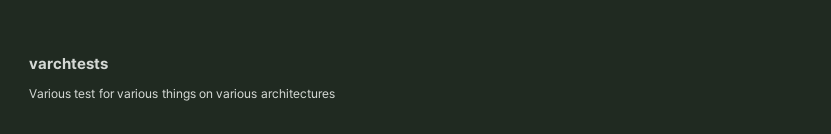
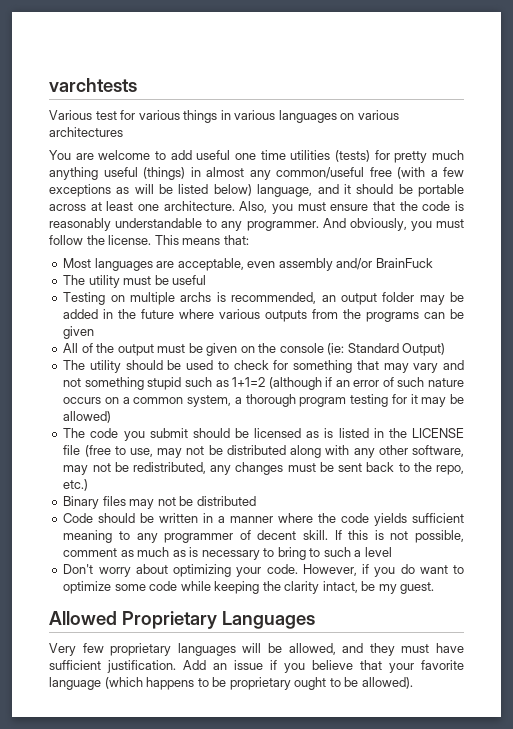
(196, 94) none -> [220,110,337,123] in various languages
(335, 93) none -> [49,150,465,163] [49,167,464,180] [49,184,465,197] [49,201,465,214] [49,218,464,231] [49,235,249,245] [63,258,433,271] [63,275,207,288] [63,292,464,305] [63,309,465,322] [63,326,95,339] [63,343,446,356] [63,360,465,373] [63,377,464,390] [63,394,465,407] [63,411,112,423] [63,428,464,441] [63,445,465,458] [63,462,465,475] [63,479,89,491] [63,496,256,509] [63,513,465,526] [63,530,464,543] [63,547,392,560] [63,564,464,577] [63,581,435,594] [49,611,315,629] [49,643,465,656] [49,660,464,673] [49,677,413,690] // You are welcome to add useful one time utilities (tests) for pretty much anything useful (things) in almost any common/useful free (with a few exceptions as will be listed below) language, and it should be portable across at least one architecture. Also, you must ensure that the code is reasonably understandable to any programmer. And obviously, you must follow the license. This means that: // Most languages are acceptable, even assembly and/or BrainFuck // The utility must be useful // Testing on multiple archs is recommended, an output folder may be added in the future where various outputs from the programs can be given // All of the output must be given on the console (ie: Standard Output) // The utility should be used to check for something that may vary and not something stupid such as 1+1=2 (although if an error of such nature occurs on a common system, a thorough program testing for it may be allowed) // The code you submit should be licensed as is listed in the LICENSE file (free to use, may not be distributed along with any other software, may not be redistributed, any changes must be sent back to the repo, etc.) // Binary files may not be distributed // Code should be written in a manner where the code yields sufficient meaning to any programmer of decent skill. If this is not possible, comment as much as is necessary to bring to such a level // Don't worry about optimizing your code. However, if you do want to optimize some code while keeping the clarity intact, be my guest. // Allowed Proprietary Languages // Very few proprietary languages will be allowed, and they must have sufficient justification. Add an issue if you believe that your favorite language (which happens to be proprietary ought to be allowed).

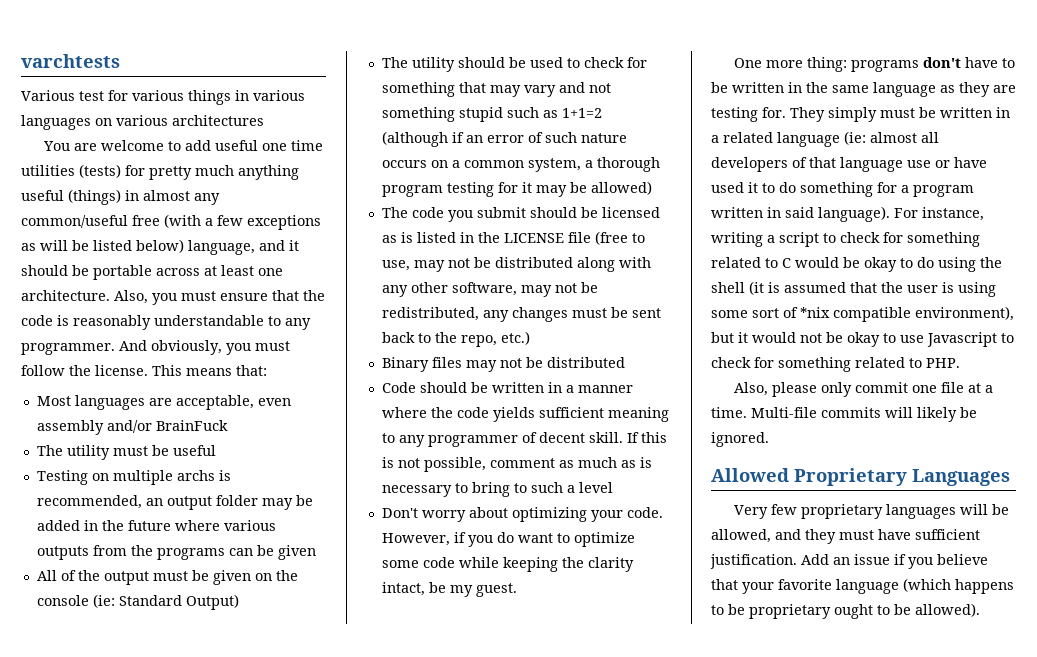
(435, 588) none -> [733,57,1015,72] [711,82,1016,97] [711,107,1010,122] [711,131,939,147] [711,157,987,172] [711,182,974,197] [711,206,984,222] [711,232,980,247] [711,257,1002,272] [711,281,996,297] [711,306,1014,322] [711,332,1014,347] [711,357,960,372] [733,382,993,397] [711,407,977,422] [711,432,769,447] // One more thing: programs don't have to be written in the same language as they are testing for. They simply must be written in a related language (ie: almost all developers of that language use or have used it to do something for a program written in said language). For instance, writing a script to check for something related to C would be okay to do using the shell (it is assumed that the user is using some sort of *nix compatible environment), but it would not be okay to use Javascript to check for something related to PHP. // Also, please only commit one file at a time. Multi-file commits will likely be ignored.

